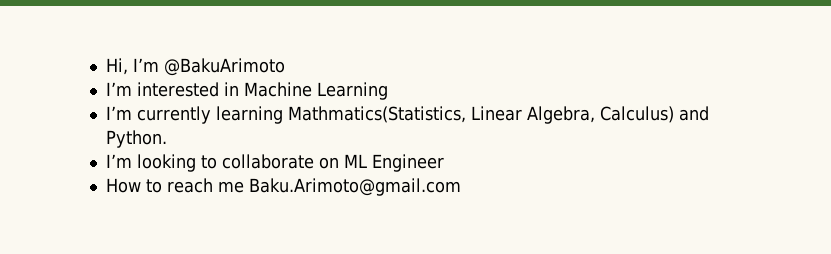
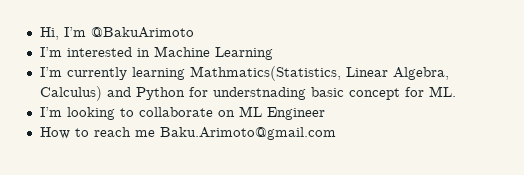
[105,130,167,148] Python. -> [135,86,456,100] Python for understnading basic concept for ML.

